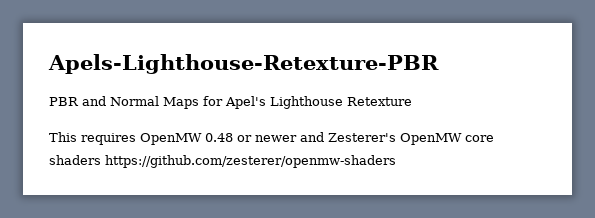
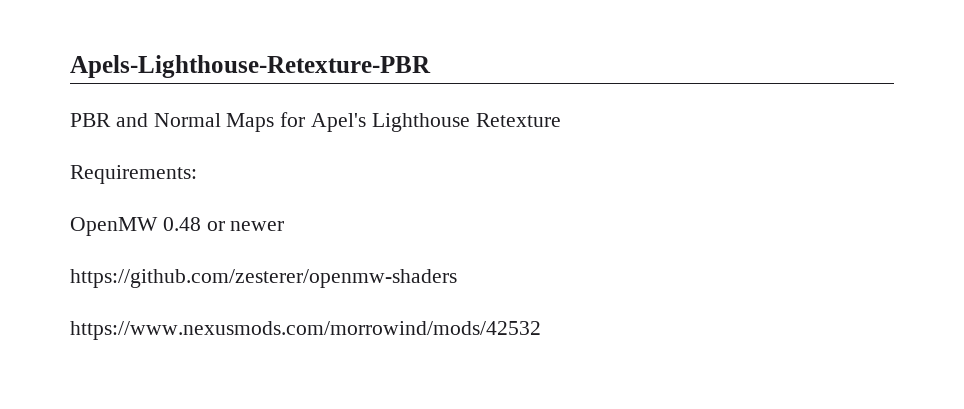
[49,132,136,145] This requires -> [70,165,197,184] Requirements: //
[300,132,494,145] [49,155,101,165] and Zesterer's OpenMW core shaders -> (285, 226) //
(396, 161) none -> [70,321,541,340] // https://www.nexusmods.com/morrowind/mods/42532

